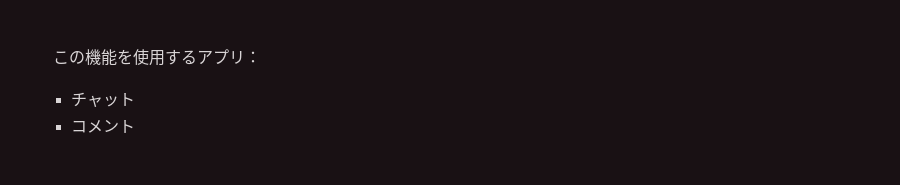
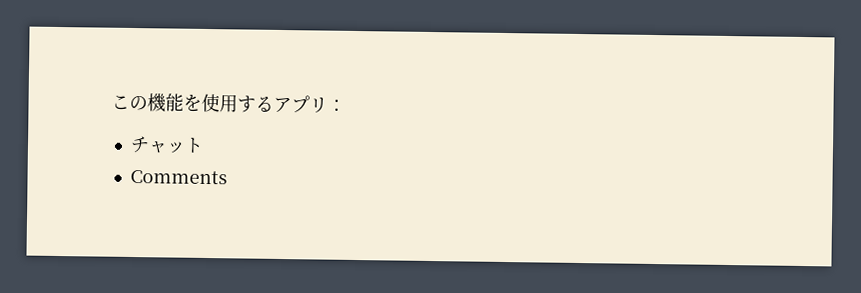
[70,120,135,133] コメント -> [129,169,228,185] Comments

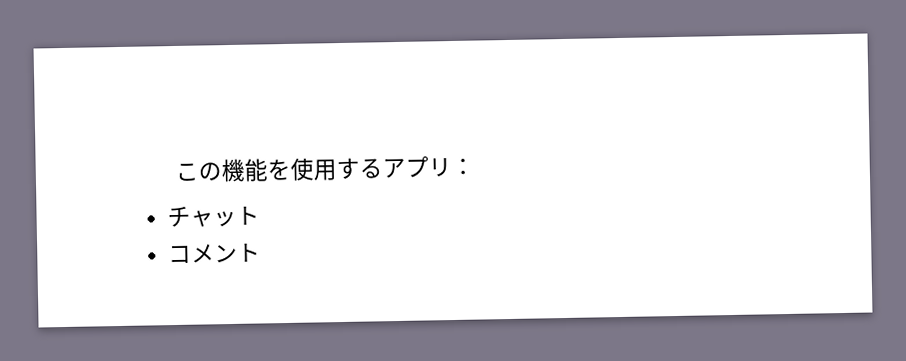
[129,169,228,185] Comments -> [167,242,261,265] コメント

